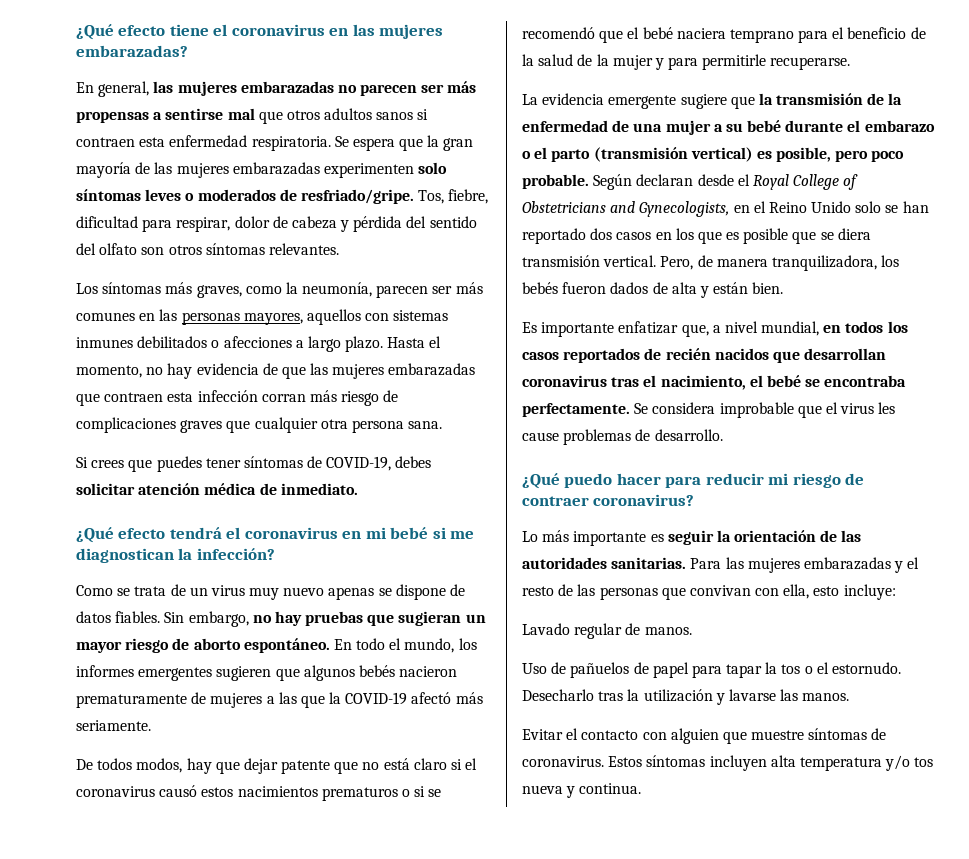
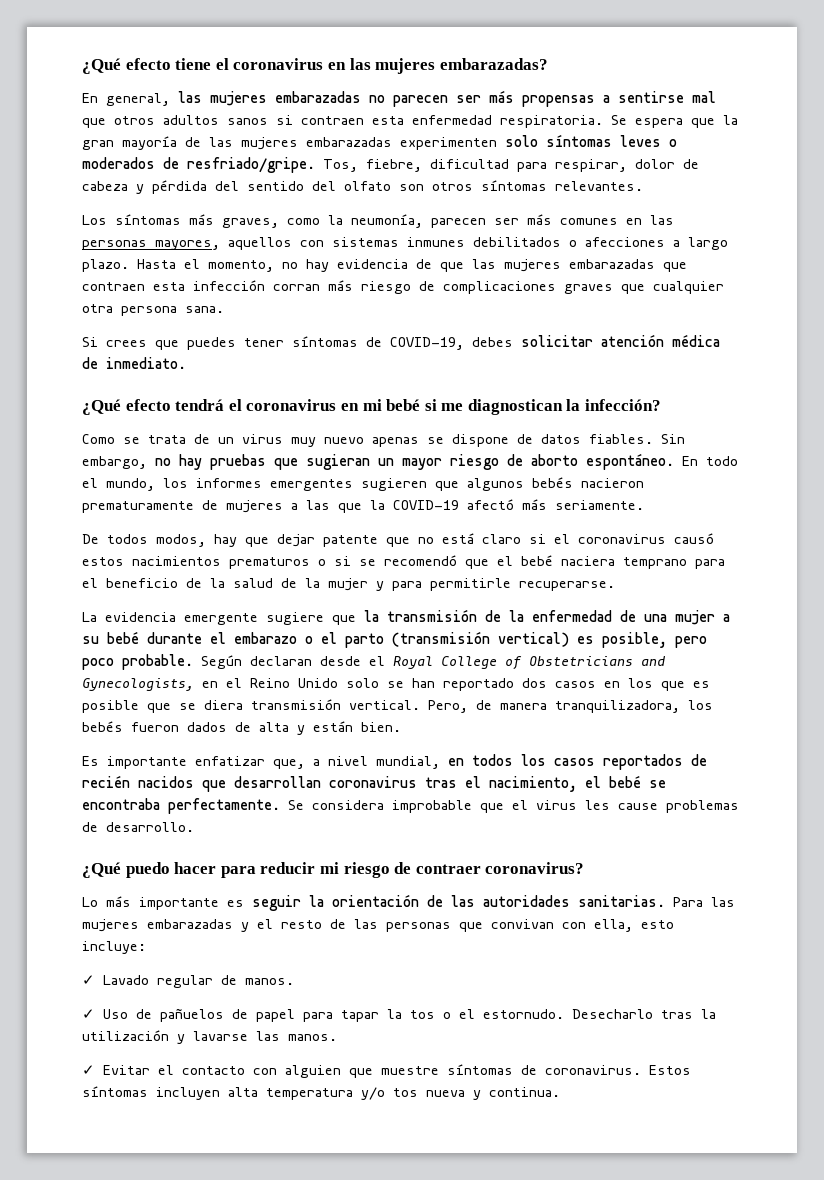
(896, 592) none -> [82,975,95,985] ✓
(692, 631) none -> [82,1009,95,1019] ✓
(850, 697) none -> [82,1065,95,1075] ✓

